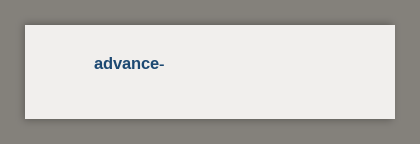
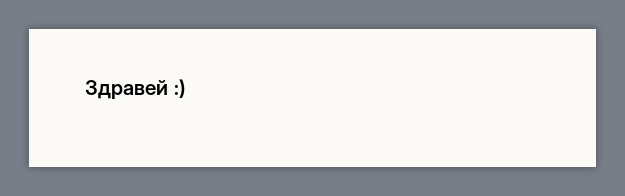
[94,57,165,69] advance- -> [85,79,186,99] Здравей :)

